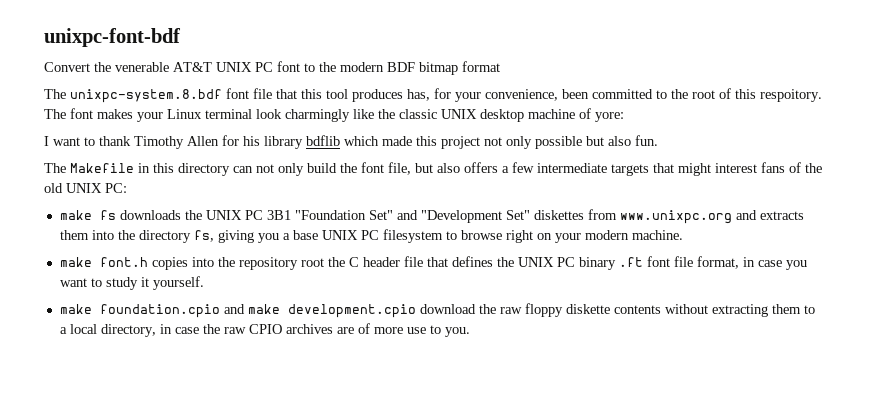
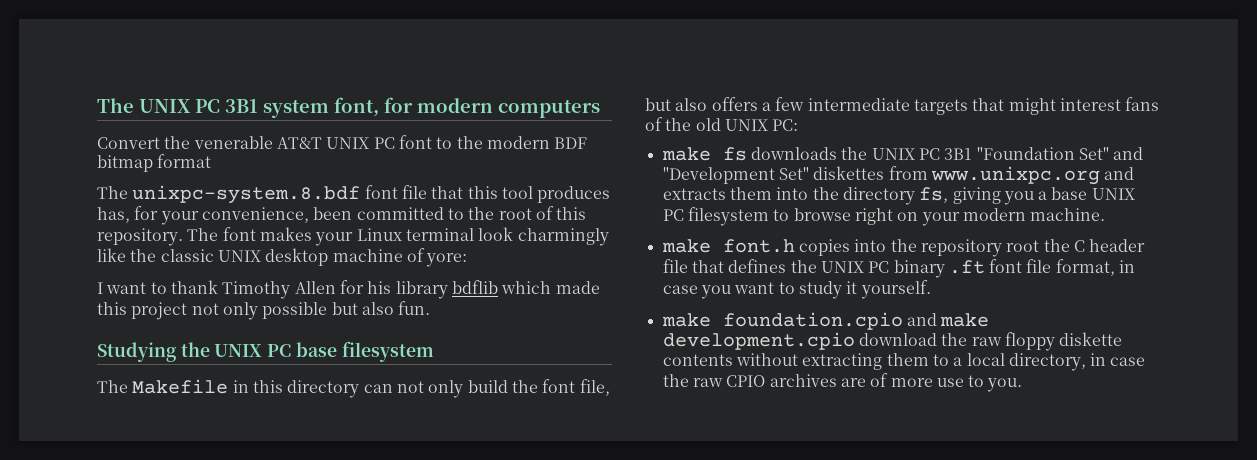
[44,28,181,47] unixpc-font-bdf -> [97,97,600,118] The UNIX PC 3B1 system font, for modern computers
[760,89,822,102] respoitory. -> [97,228,183,246] repository.
(658, 140) none -> [97,341,434,362] // Studying the UNIX PC base filesystem

